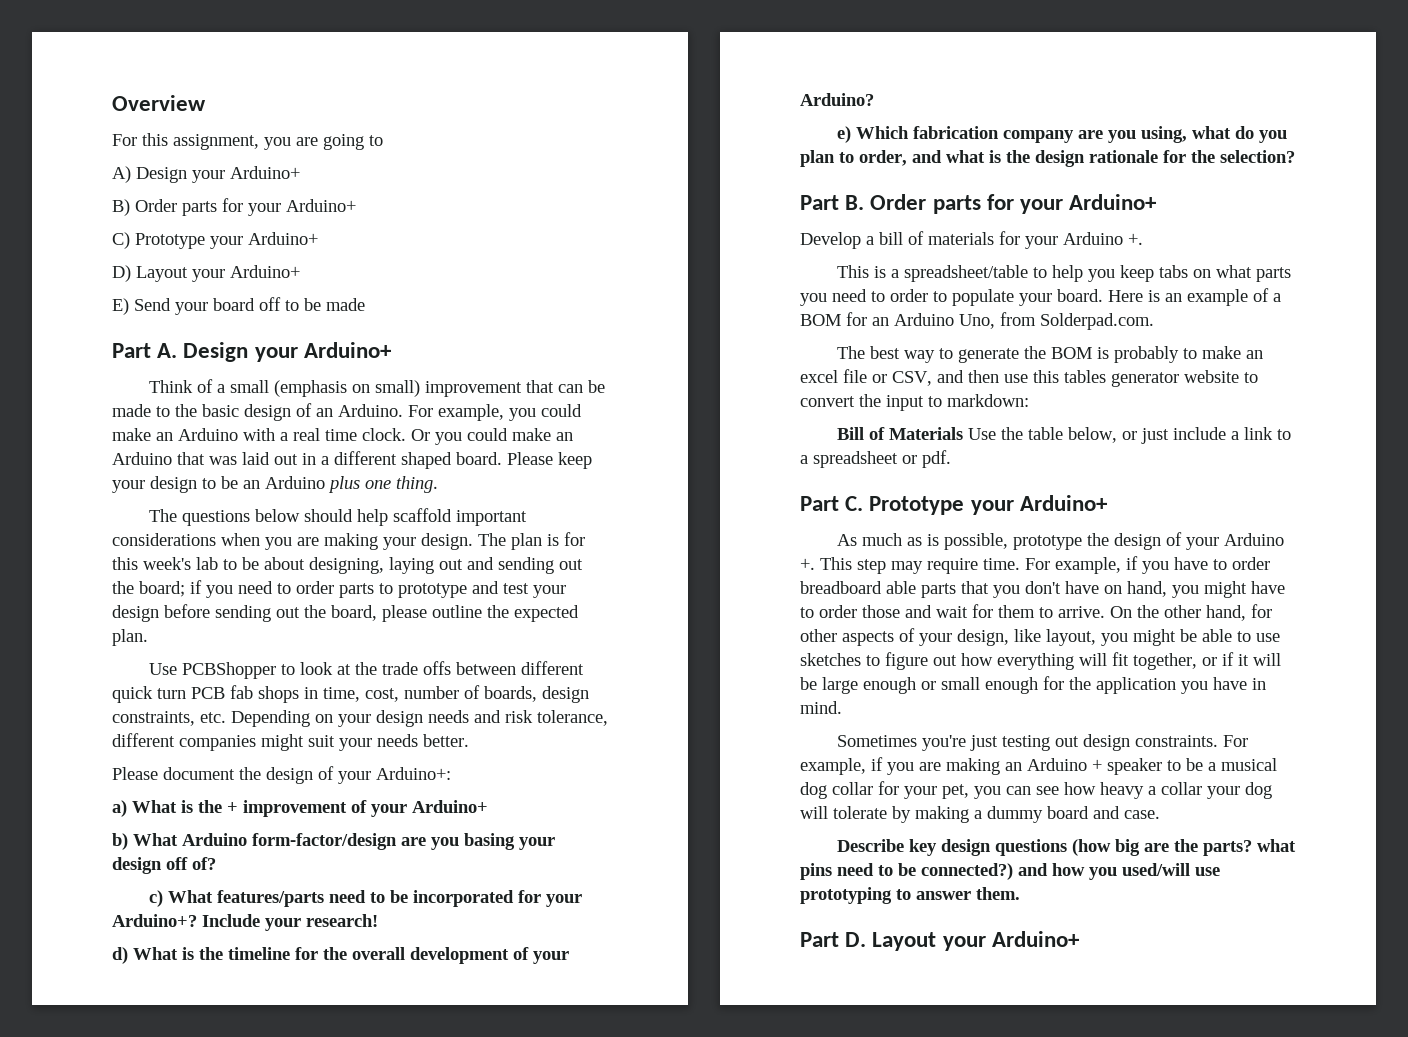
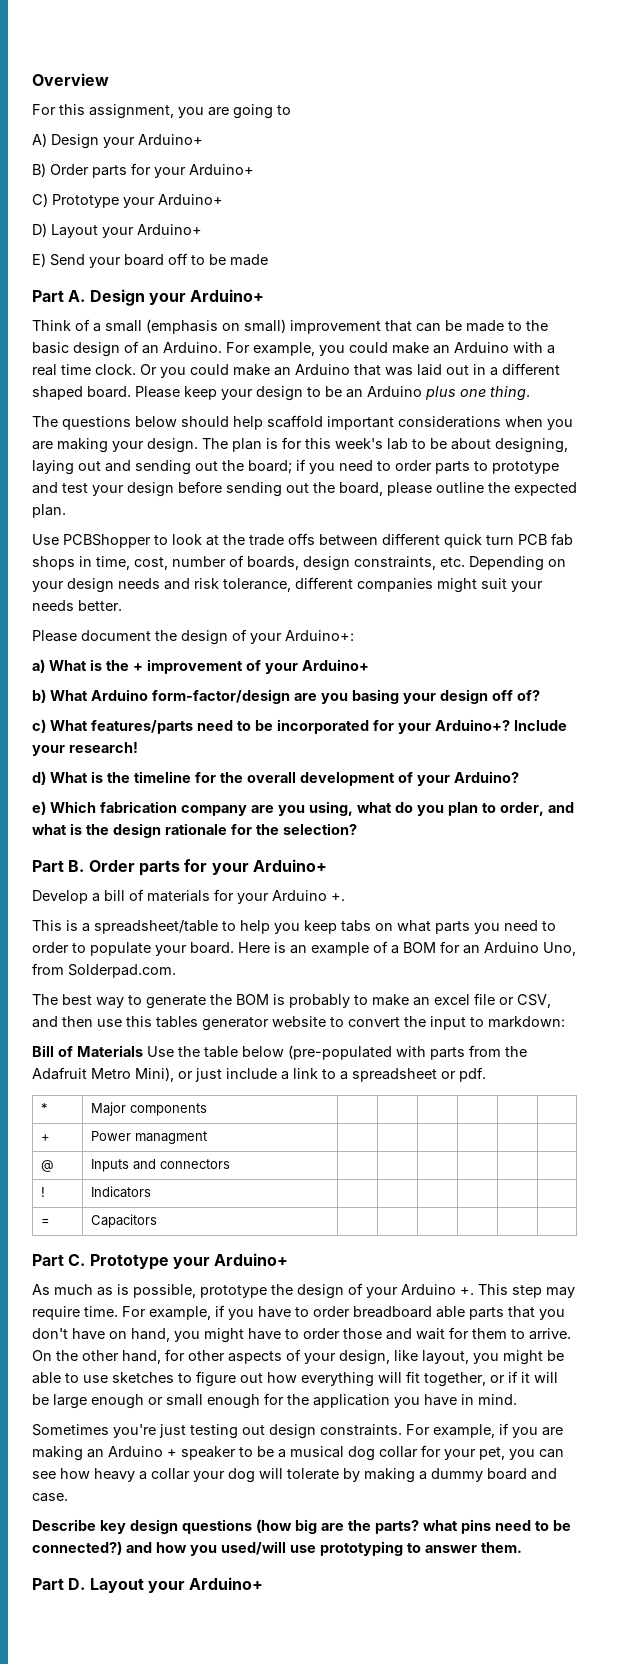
[1067,427,1117,443] below, -> [242,1045,527,1060] [32,1067,174,1082] below (pre-populated with parts from the Adafruit Metro Mini),
(951, 459) none -> [40,1103,48,1113] [90,1102,207,1116] [40,1134,50,1141] [90,1131,207,1144] [40,1160,54,1172] [90,1159,230,1172] [40,1187,45,1197] [90,1186,151,1198] [40,1219,50,1225] [90,1214,157,1228] // * | Major components | | | | | | // + | Power managment | | | | | | // @ | Inputs and connectors | | | | | | // ! | Indicators | | | | | | // = | Capacitors | | | | | |

